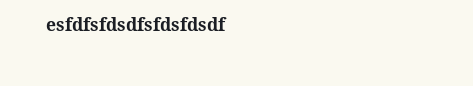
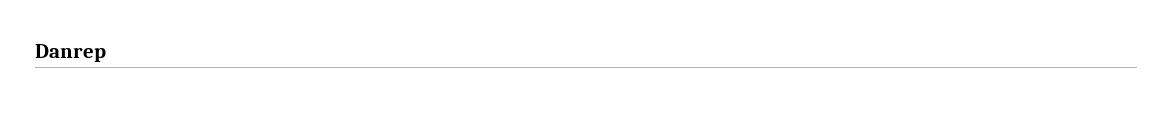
[46,17,227,31] esfdfsfdsdfsfdsfdsdf -> [35,44,106,62] Danrep

